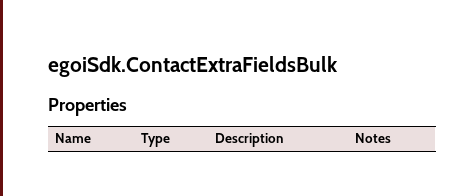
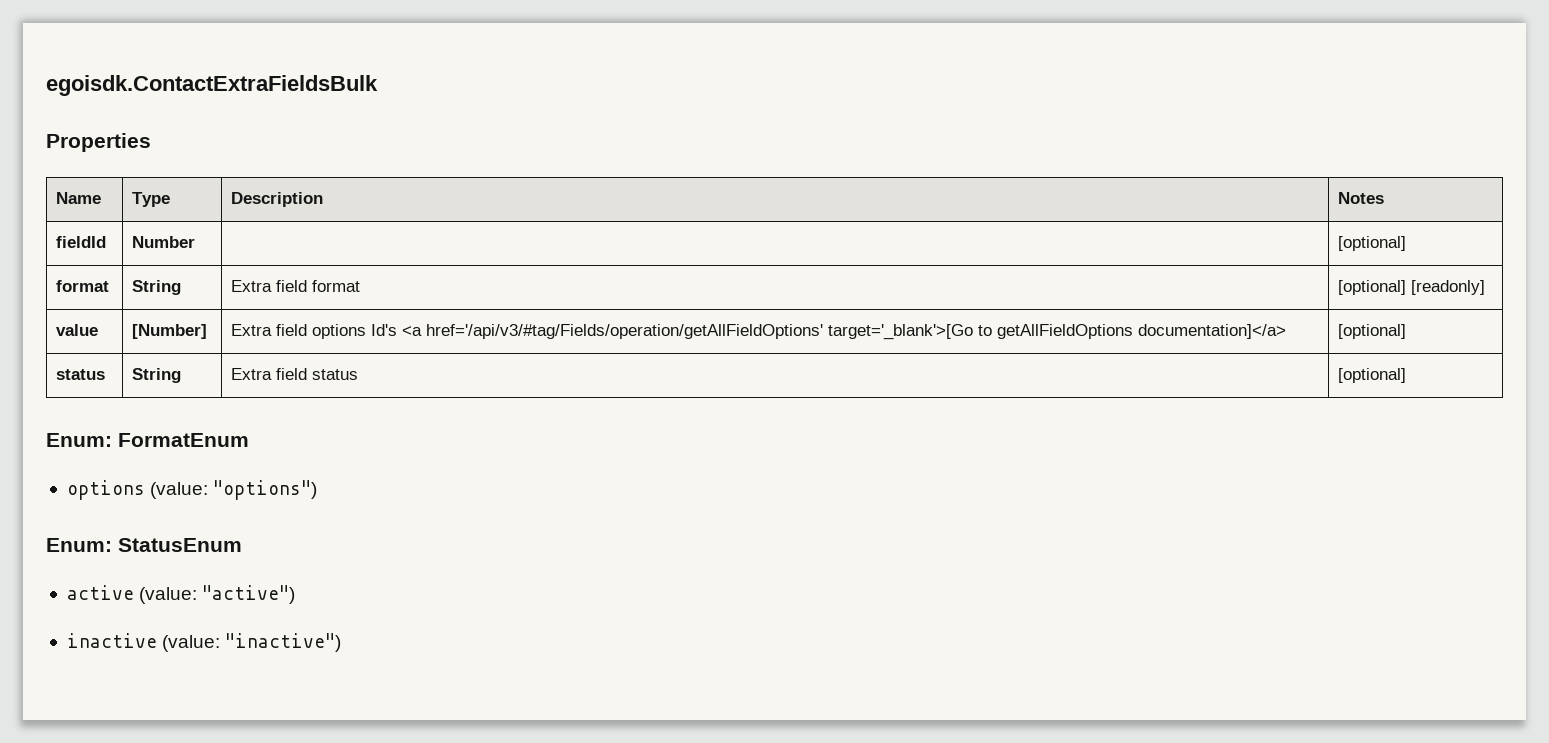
[48,56,338,77] egoiSdk.ContactExtraFieldsBulk -> [46,75,378,96] egoisdk.ContactExtraFieldsBulk
(392, 138) none -> [56,236,107,248] [132,236,196,248] [1338,236,1407,251] [56,280,110,292] [132,280,182,295] [231,280,361,292] [1338,280,1486,295] [56,324,99,336] [132,324,208,339] [231,324,1287,340] [1338,324,1407,339] [56,369,106,380] [132,368,182,383] [231,368,359,380] [1338,368,1407,383] [46,433,249,447] [66,480,318,500] [46,538,242,552] [66,585,296,604] [66,633,342,652] // fieldId | Number | | [optional] // format | String | Extra field format | [optional] [readonly] // value | [Number] | Extra field options Id's <a href='/api/v3/#tag/Fields/operation/getAllFieldOptions' target='_blank'>[Go to getAllFieldOptions documentation]</a> | [optional] // status | String | Extra field status | [optional] // Enum: FormatEnum // options (value: "options") // Enum: StatusEnum // active (value: "active") // inactive (value: "inactive")

